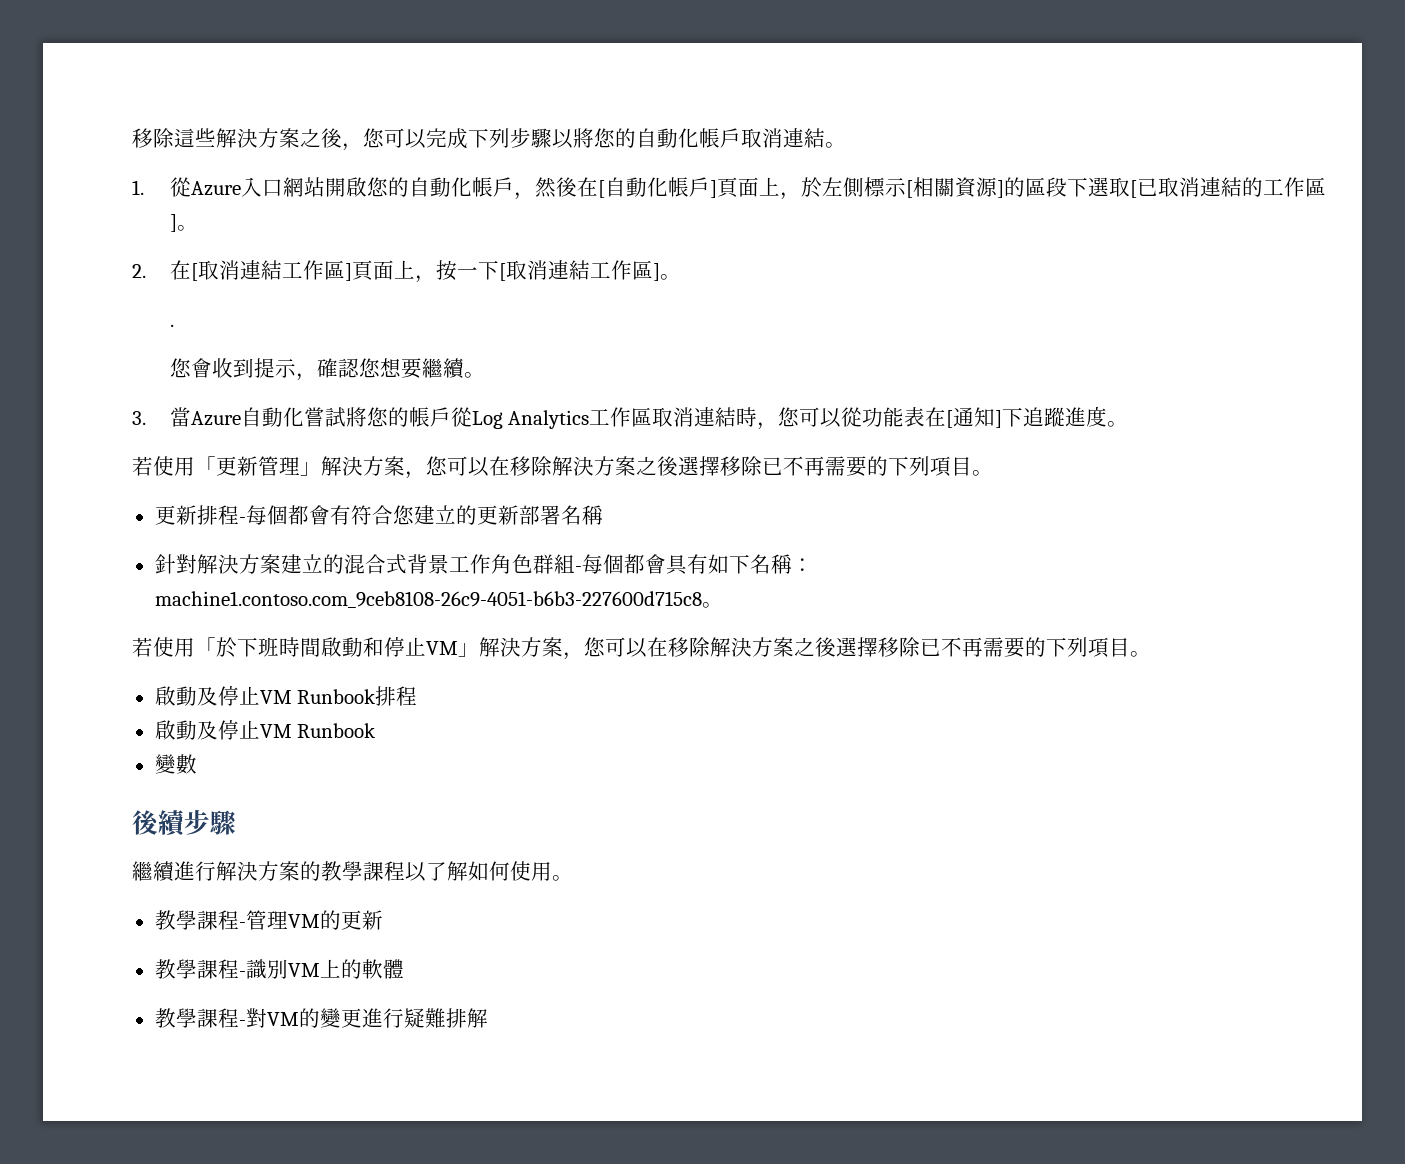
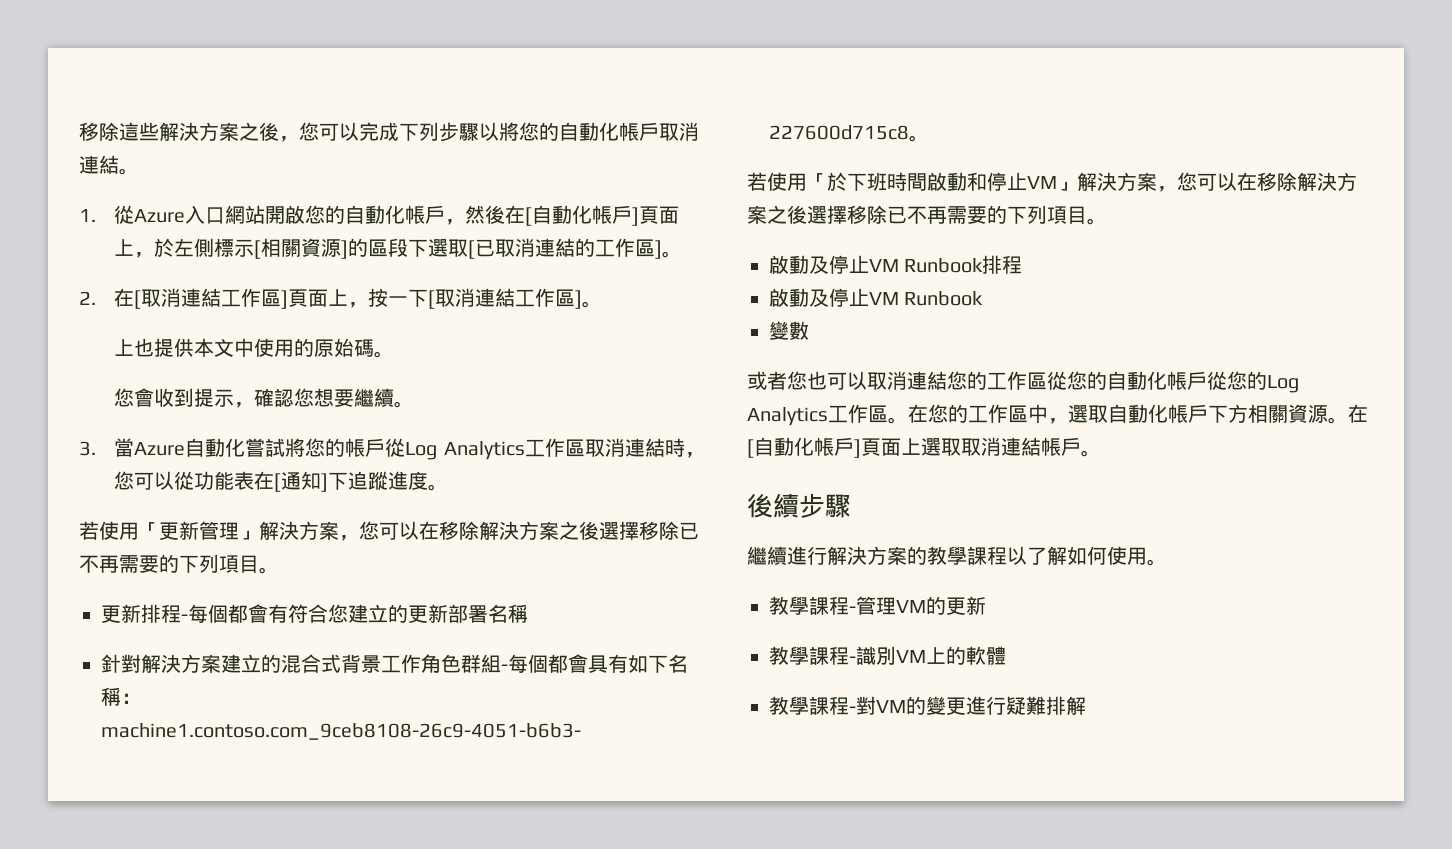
[169,324,174,327] . -> [114,338,395,358] 上也提供本文中使用的原始碼。
(197, 764) none -> [747,371,1299,393] [747,404,1368,426] [747,437,1101,458] // 或者您也可以取消連結您的工作區從您的自動化帳戶從您的Log Analytics工作區。在您的工作區中，選取自動化帳戶下方相關資源。在[自動化帳戶]頁面上選取取消連結帳戶。

